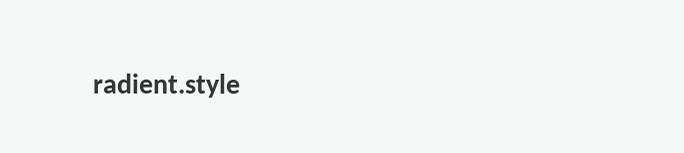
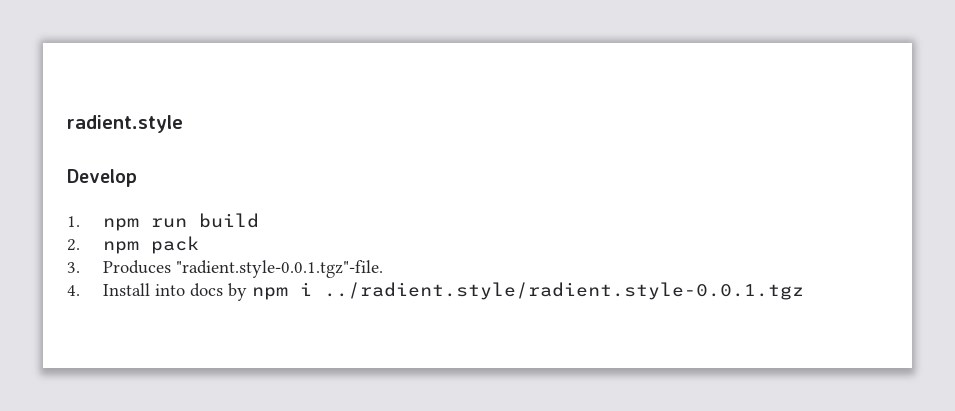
(241, 85) none -> [67,169,137,187] [67,213,260,231] [67,236,200,254] [67,260,384,278] [67,282,805,301] // Develop // 1. npm run build // 2. npm pack // 3. Produces "radient.style-0.0.1.tgz"-file. // 4. Install into docs by npm i ../radient.style/radient.style-0.0.1.tgz

